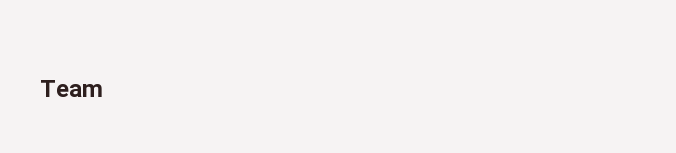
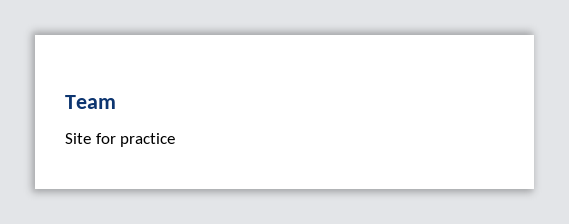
(103, 88) none -> [65,133,176,147] // Site for practice

